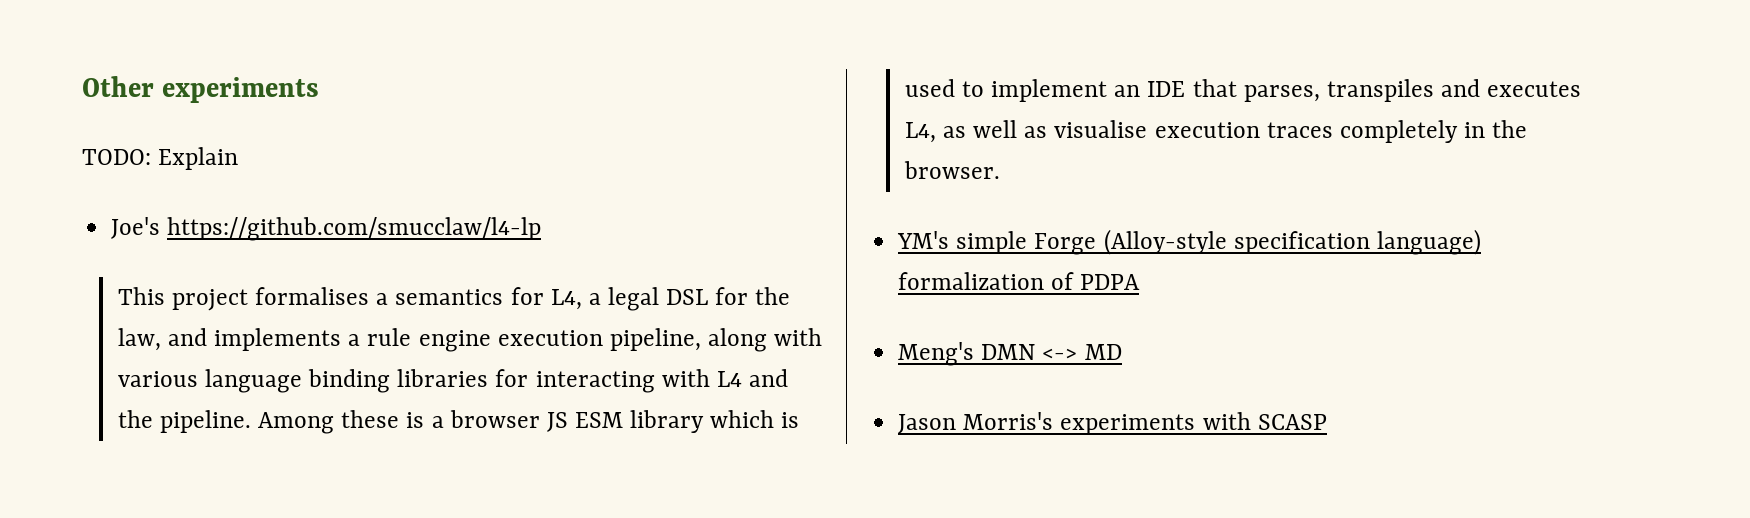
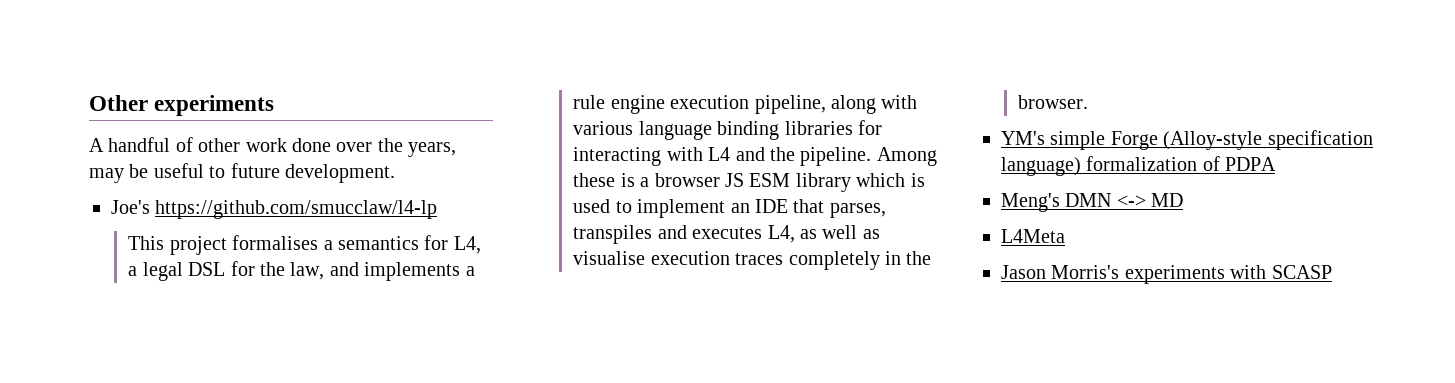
[82,147,239,170] TODO: Explain -> [89,137,457,157] [89,163,395,183] A handful of other work done over the years, may be useful to future development.
(1122, 352) none -> [1001,229,1065,243] // L4Meta

